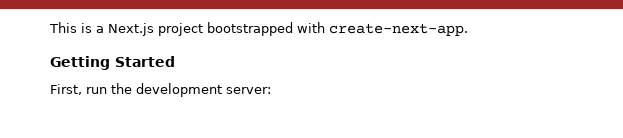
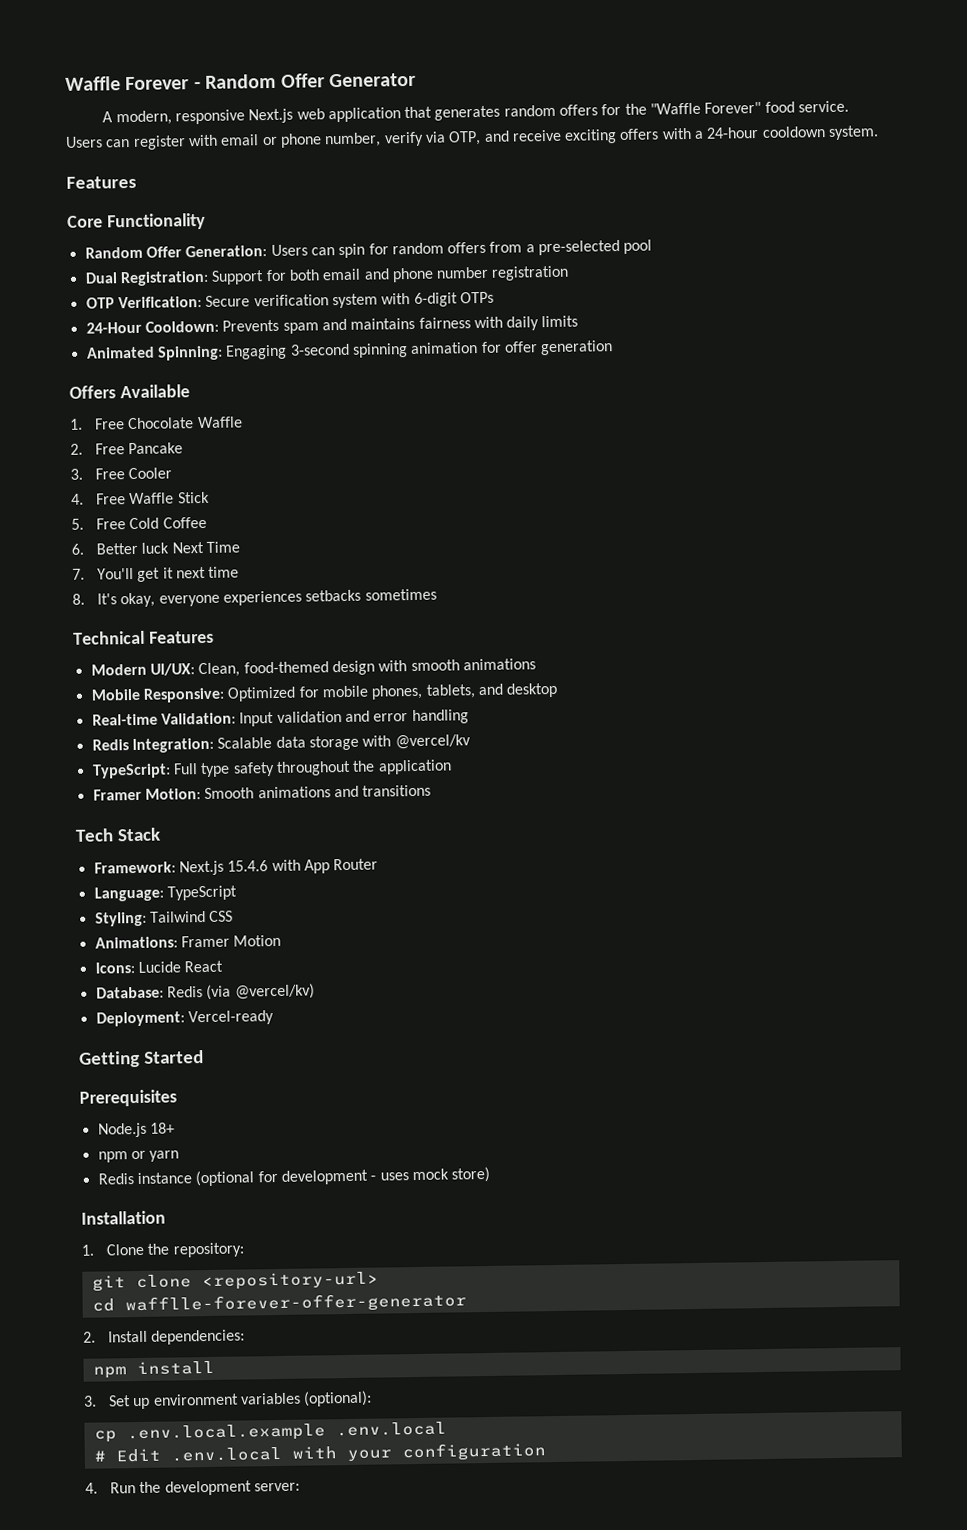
[49,22,468,36] [50,56,175,70] [50,84,107,95] This is a Next.js project bootstrapped with create-next-app. // Getting Started // First, run -> [65,72,416,91] [102,100,850,126] [65,125,880,150] [66,175,137,189] [67,212,206,231] [84,239,653,259] [84,265,570,287] [85,291,494,309] [85,315,579,334] [85,340,614,361] [69,384,190,399] [70,416,243,430] [70,442,184,455] [70,467,173,480] [71,491,210,505] [71,516,207,530] [71,541,240,555] [72,566,240,582] [72,588,437,608] [73,630,214,645] [90,658,536,678] [90,682,559,703] [91,709,469,727] [91,734,471,754] [91,759,452,779] [92,784,432,801] [75,827,161,842] [93,858,379,876] [93,885,237,902] [94,910,234,927] [94,934,282,949] [94,960,224,974] [95,983,315,1000] [95,1010,274,1027] [79,1050,204,1068] [79,1089,177,1107] [97,1122,175,1138] [97,1150,180,1163] [97,1166,491,1187] [81,1210,166,1225] [81,1242,245,1258] [91,1271,379,1292] [91,1292,467,1315] [83,1329,246,1345] [92,1360,215,1379] [83,1390,373,1410] [93,1421,447,1443] [93,1442,546,1463] [85,1482,136,1494] Waffle Forever - Random Offer Generator // A modern, responsive Next.js web application that generates random offers for the "Waffle Forever" food service. Users can register with email or phone number, verify via OTP, and receive exciting offers with a 24-hour cooldown system. // Features // Core Functionality // Random Offer Generation: Users can spin for random offers from a pre-selected pool // Dual Registration: Support for both email and phone number registration // OTP Verification: Secure verification system with 6-digit OTPs // 24-Hour Cooldown: Prevents spam and maintains fairness with daily limits // Animated Spinning: Engaging 3-second spinning animation for offer generation // Offers Available // 1. Free Chocolate Waffle // 2. Free Pancake // 3. Free Cooler // 4. Free Waffle Stick // 5. Free Cold Coffee // 6. Better luck Next Time // 7. You'll get it next time // 8. It's okay, everyone experiences setbacks sometimes // Technical Features // Modern UI/UX: Clean, food-themed design with smooth animations // Mobile Responsive: Optimized for mobile phones, tablets, and desktop // Real-time Validation: Input validation and error handling // Redis Integration: Scalable data storage with @vercel/kv // TypeScript: Full type safety throughout the application // Framer Motion: Smooth animations and transitions // Tech Stack // Framework: Next.js 15.4.6 with App Router // Language: TypeScript // Styling: Tailwind CSS // Animations: Framer Motion // Icons: Lucide React // Database: Redis (via @vercel/kv) // Deployment: Vercel-ready // Getting Started // Prerequisites // Node.js 18+ // npm or yarn // Redis instance (optional for development - uses mock store) // Installation // 1. Clone the repository: // git clone <repository-url> // cd wafflle-forever-offer-generator // 2. Install dependencies: // npm install // 3. Set up environment variables (optional): // cp .env.local.example .env.local // # Edit .env.local with your configuration // 4. Run

